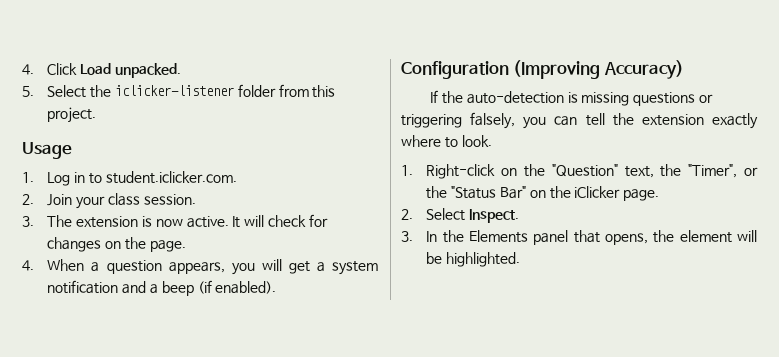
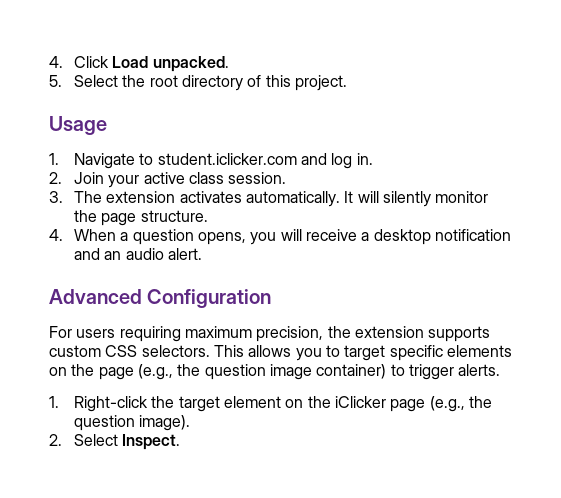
[114,84,309,97] iclicker-listener folder from -> [149,75,262,91] root directory of
[47,171,237,186] Log in to student.iclicker.com. -> [74,153,373,169] Navigate to student.iclicker.com and log in.
(106, 202) none -> [143,172,185,184] active
[141,214,328,228] [47,237,186,252] is now active. It will check for changes on the page. -> [179,191,489,207] [74,210,208,226] activates automatically. It will silently monitor the page structure.
[168,262,225,274] appears, -> [198,232,247,245] opens,
[288,261,378,275] [47,280,277,296] [401,60,684,79] [430,90,713,106] [401,112,758,129] [401,135,492,148] [401,164,758,179] [426,186,660,201] [401,208,520,223] [401,230,757,245] [426,252,521,267] get a system notification and a beep (if enabled). // Configuration (Improving Accuracy) // If the auto-detection is missing questions or triggering falsely, you can tell the extension exactly where to look. // 1. Right-click on the "Question" text, the "Timer", or the "Status Bar" on the iClicker page. // 2. Select Inspect. // 3. In the Elements panel that opens, the element will be highlighted. -> [306,229,511,245] [74,248,203,260] [49,289,272,308] [49,326,491,342] [49,345,512,361] [49,364,501,380] [49,396,492,412] [74,415,191,431] [49,434,181,450] receive a desktop notification and an audio alert. // Advanced Configuration // For users requiring maximum precision, the extension supports custom CSS selectors. This allows you to target specific elements on the page (e.g., the question image container) to trigger alerts. // 1. Right-click the target element on the iClicker page (e.g., the question image). // 2. Select Inspect.

